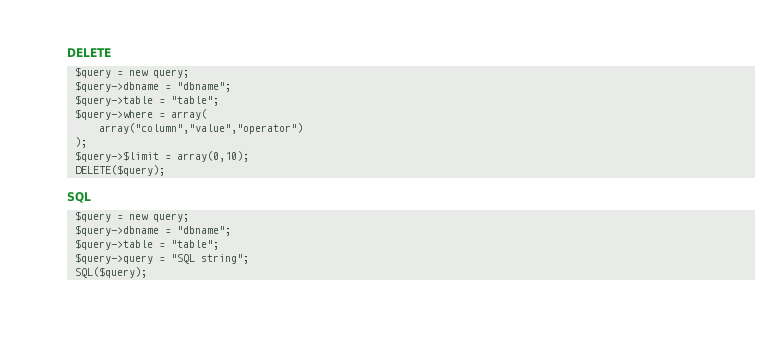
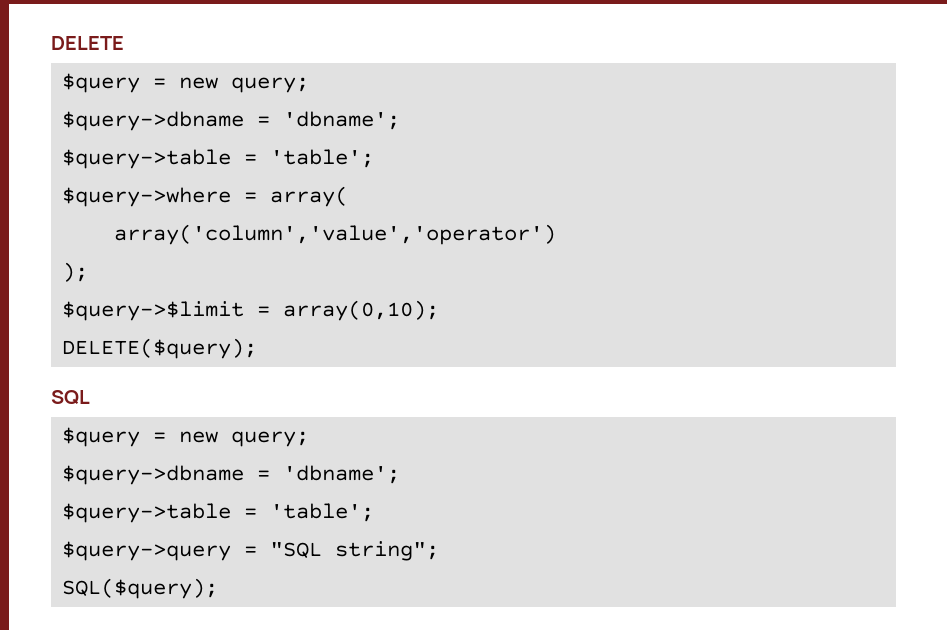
[176,82,231,92] [74,95,219,106] "dbname"; // $query->table = "table"; -> [282,111,400,130] [61,149,374,169] 'dbname'; // $query->table = 'table';
[98,123,303,134] array("column","value","operator") -> [113,224,556,245] array('column','value','operator')
[176,226,231,236] [74,239,219,250] "dbname"; // $query->table = "table"; -> [282,465,400,484] [61,503,374,523] 'dbname'; // $query->table = 'table';

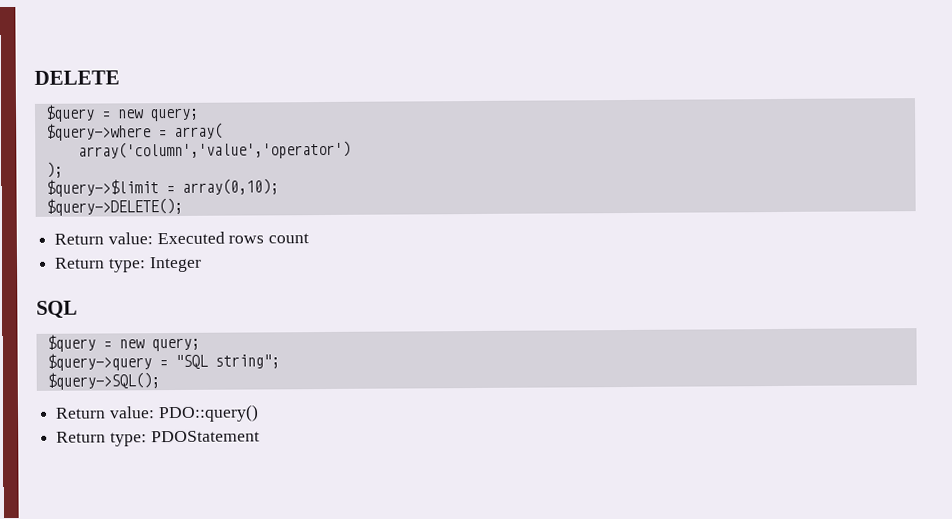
[61,111,400,131] [61,149,374,169] // $query->dbname = 'dbname'; // $query->table = 'table'; -> (199, 114) none
[61,338,257,359] DELETE($query); -> [45,197,183,216] [54,231,310,245] [54,256,202,273] $query->DELETE(); // Return value: Executed rows count // Return type: Integer
[61,465,400,485] [61,503,374,523] [61,541,439,561] [61,578,218,599] $query->dbname = 'dbname'; // $query->table = 'table'; // $query->query = "SQL string"; // SQL($query); -> [46,353,280,371] [46,372,160,390] [55,404,259,423] [56,430,260,447] $query->query = "SQL string"; // $query->SQL(); // Return value: PDO::query() // Return type: PDOStatement

